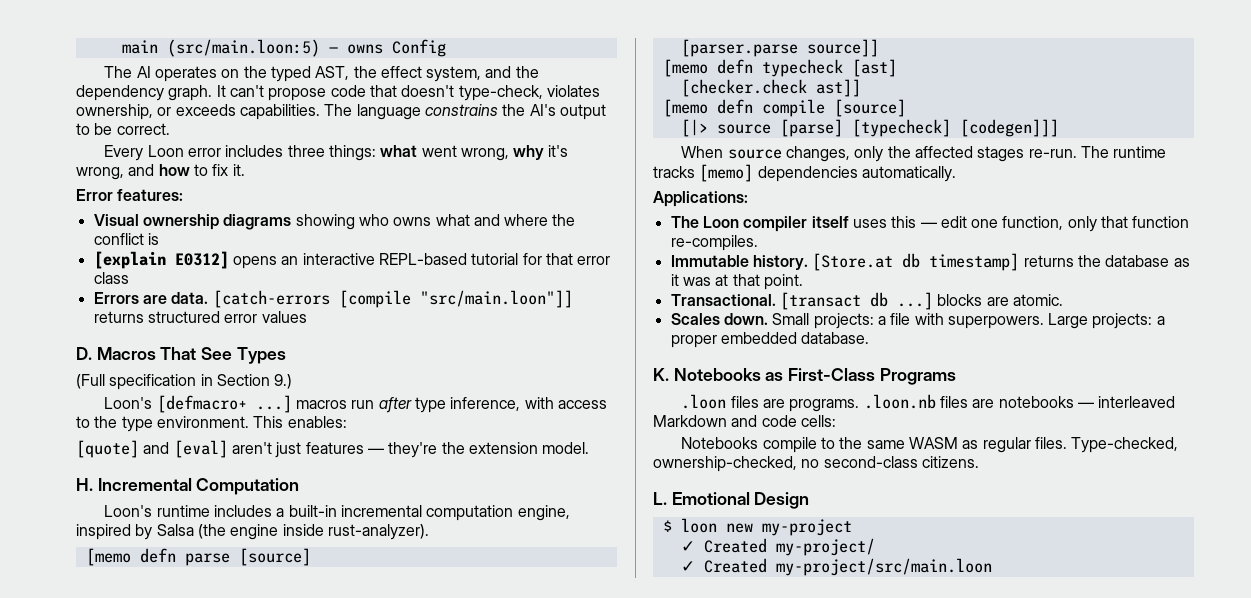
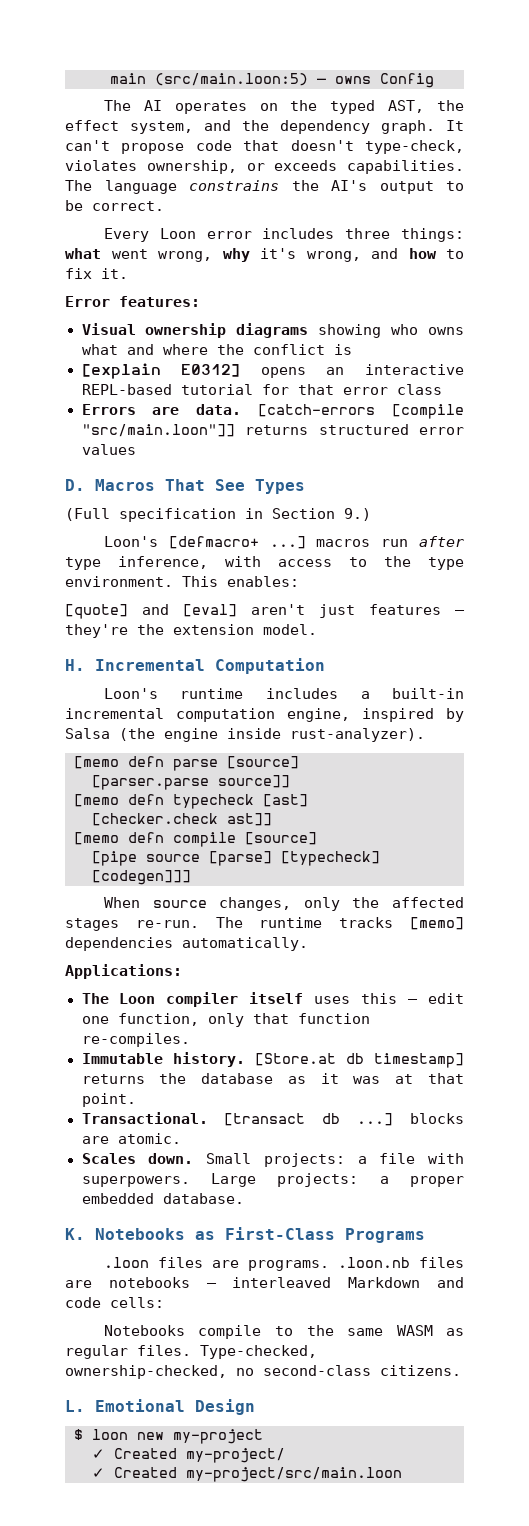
[680,119,708,137] [|> -> [92,851,137,866] [pipe

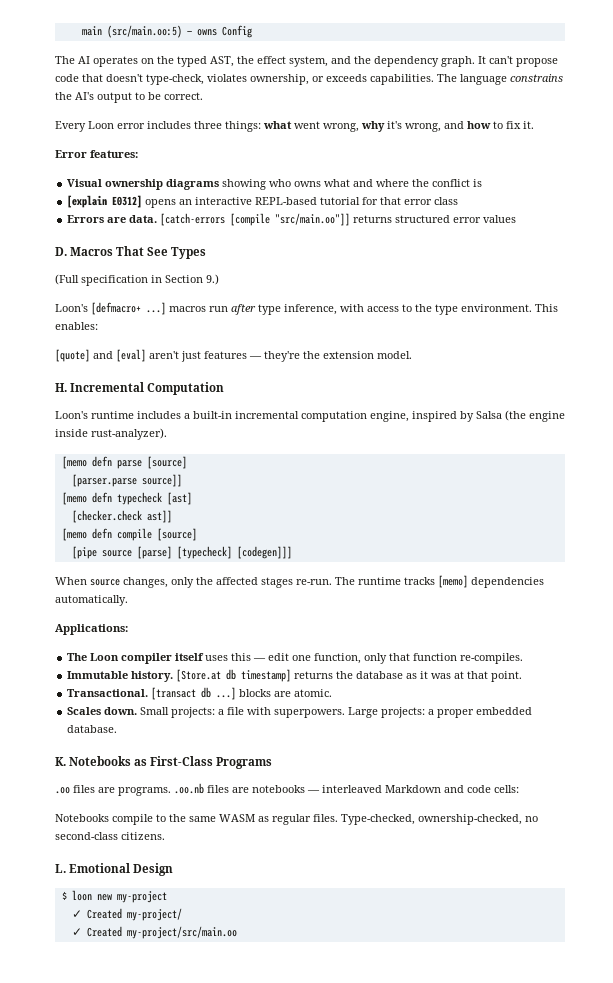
[155,73,308,86] (src/main.loon:5) -> [106,25,182,38] (src/main.oo:5)
[81,424,235,437] "src/main.loon"]] -> [275,213,351,226] "src/main.oo"]]
[103,1257,149,1268] .loon -> [55,787,70,794] .oo
[337,1257,410,1268] .loon.nb -> [174,783,204,794] .oo.nb
[186,1467,402,1482] my-project/src/main.loon -> [126,926,237,939] my-project/src/main.oo

